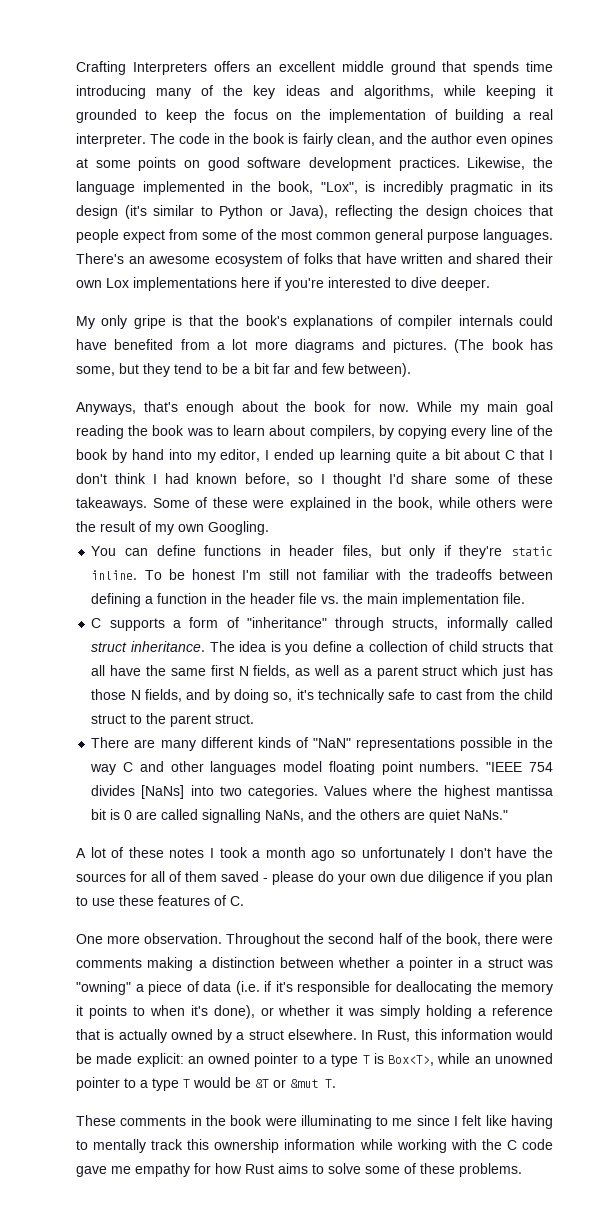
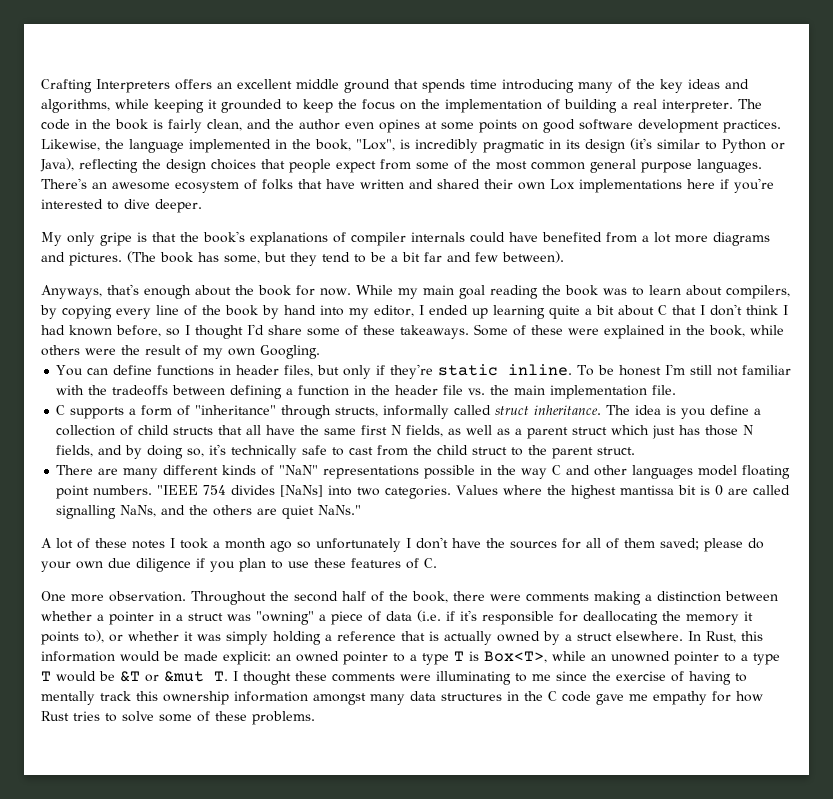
[221,871,268,882] saved - -> [660,538,699,550] saved;
[132,1005,255,1019] to when it's done), -> [84,630,104,643] to),
[76,1115,263,1126] // These comments in the book -> [233,671,395,685] I thought these comments
[454,1115,507,1126] I felt like -> [592,671,684,682] the exercise of
[359,1139,477,1153] while working with -> [313,691,519,705] amongst many data structures in
[278,1163,308,1174] aims -> [73,711,100,721] tries

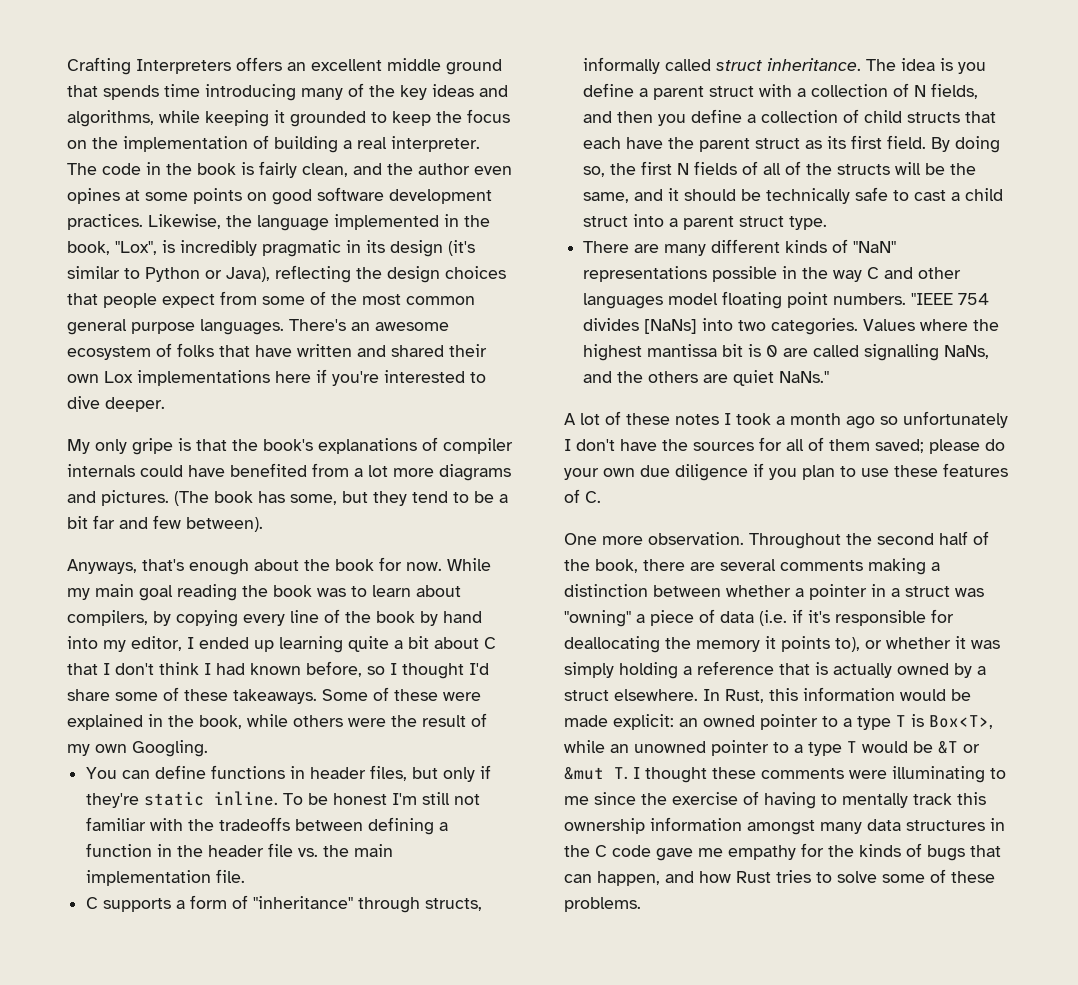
(762, 411) none -> [653,83,979,100] [583,109,757,126] parent struct with a collection of N fields, and then you define a
[246,425,754,439] [56,444,636,459] all have the same first N fields, as well as a parent struct which just has those N fields, and by doing so, it's technically safe to cast from the child struct to the parent struct. -> [583,135,1001,153] [583,161,977,177] [583,187,1004,204] [583,214,828,230] each have the parent struct as its first field. By doing so, the first N fields of all of the structs will be the same, and it should be technically safe to cast a child struct into a parent struct type.
[490,594,521,601] were -> [690,559,776,571] are several
(731, 696) none -> [828,843,1001,861] [564,871,694,886] the kinds of bugs that can happen, and

